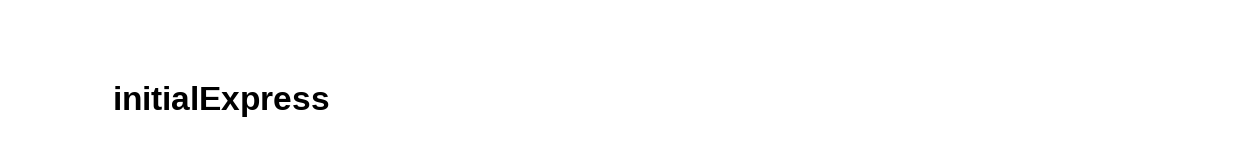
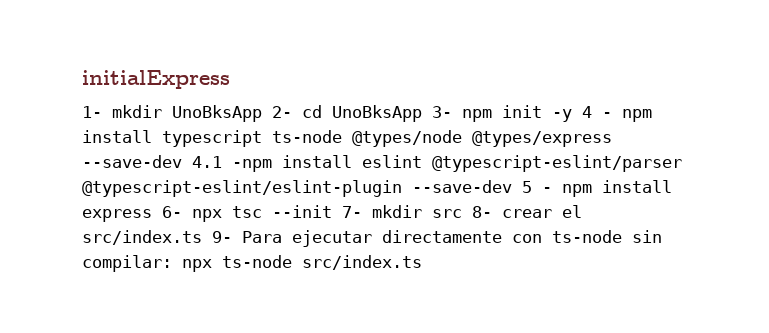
(330, 101) none -> [82,105,652,122] [82,130,612,147] [82,155,682,172] [82,180,672,197] [82,205,582,222] [82,230,662,247] [82,255,422,272] // 1- mkdir UnoBksApp 2- cd UnoBksApp 3- npm init -y 4 - npm install typescript ts-node @types/node @types/express --save-dev 4.1 -npm install eslint @typescript-eslint/parser @typescript-eslint/eslint-plugin --save-dev 5 - npm install express 6- npx tsc --init 7- mkdir src 8- crear el src/index.ts 9- Para ejecutar directamente con ts-node sin compilar: npx ts-node src/index.ts

